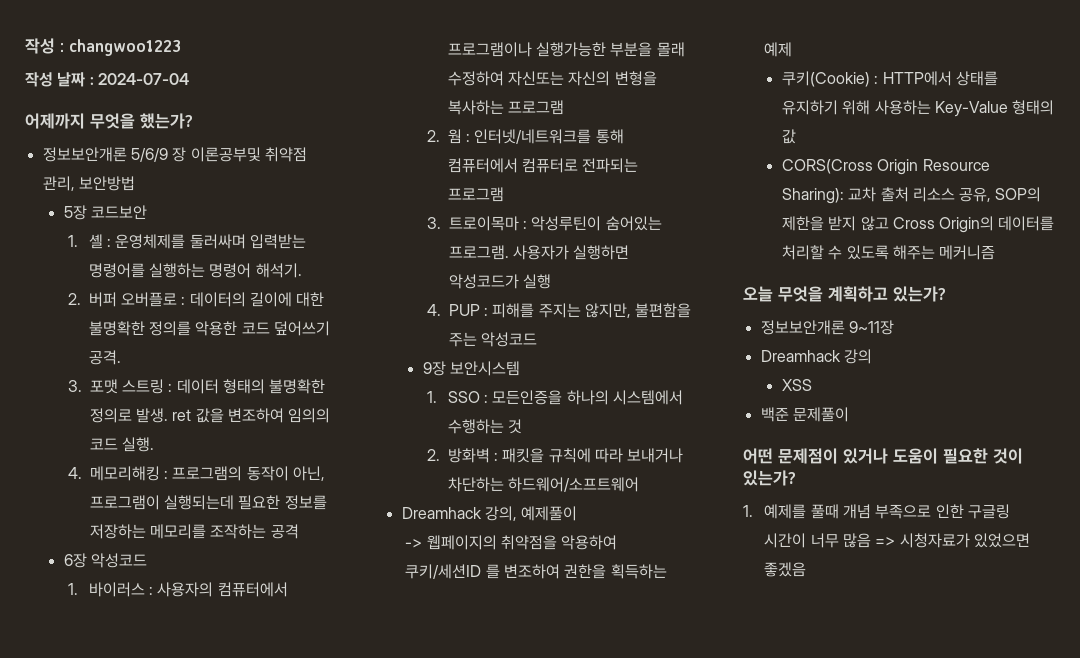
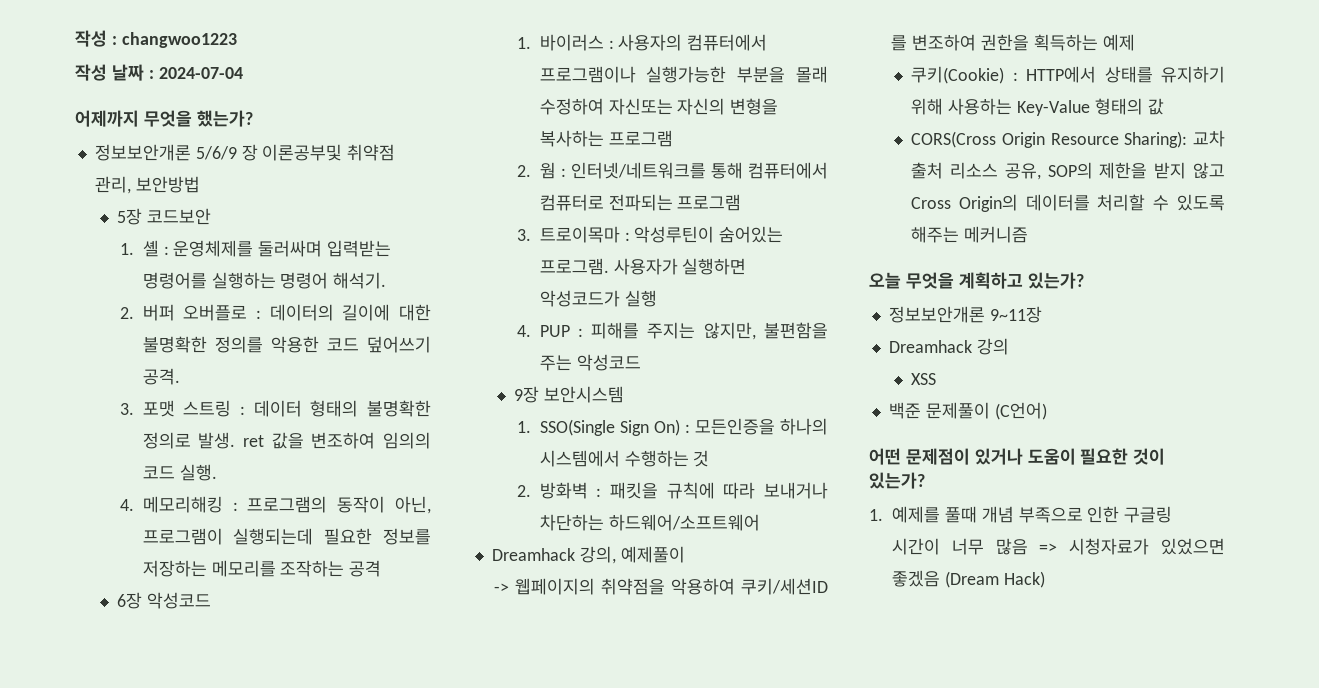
[447,391,480,403] SSO -> [539,419,680,436] SSO(Single Sign On)
(849, 414) none -> [994,402,1047,420] (C언어)
(807, 569) none -> [944,571,1045,588] (Dream Hack)

